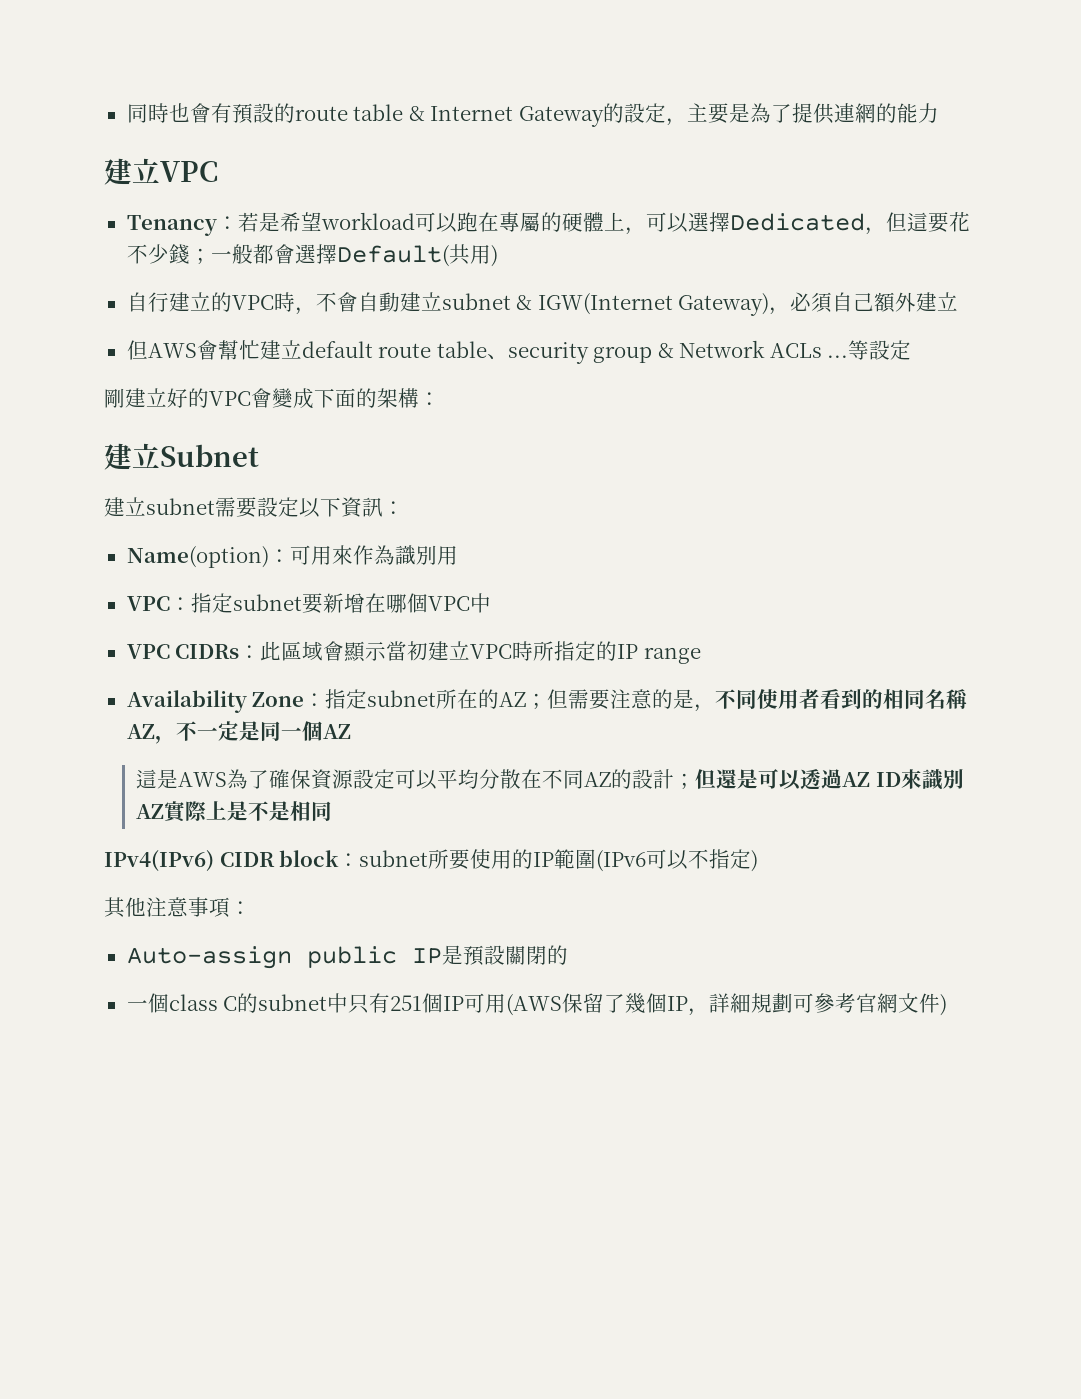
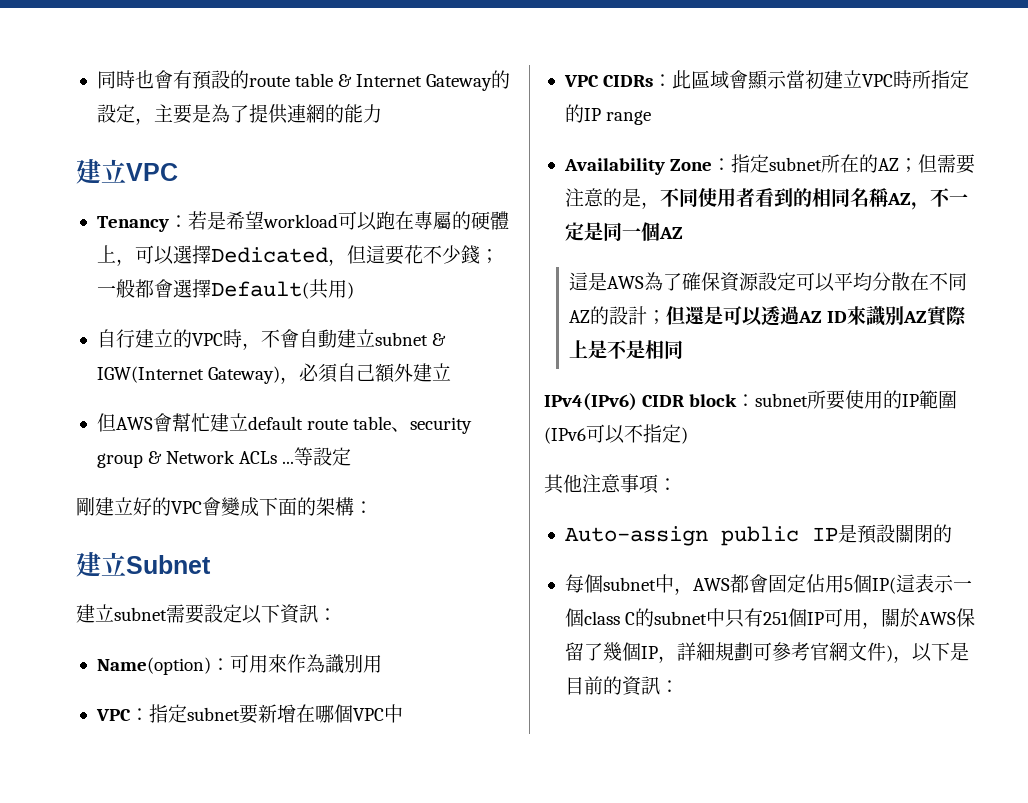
(568, 955) none -> [564,574,954,595] 每個subnet中，AWS都會固定佔用5個IP(這表示
[506,994,563,1016] (AWS -> [862,608,957,629] ，關於AWS
(948, 1005) none -> [892,642,969,663] [564,676,679,696] ，以下是目前的資訊：

